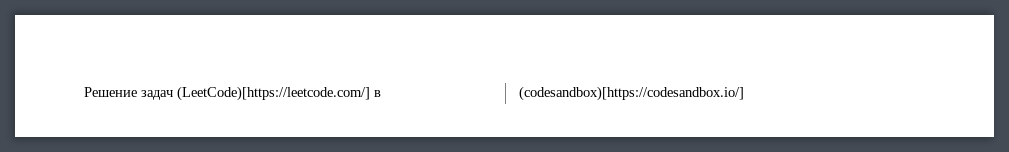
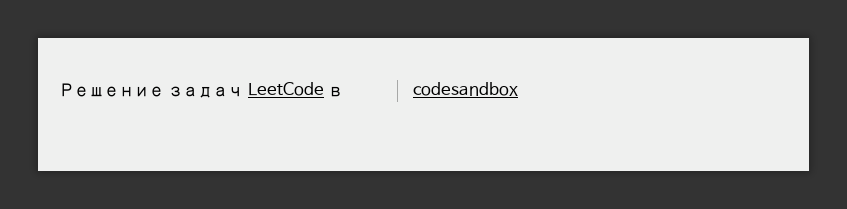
[177,86,744,101] (LeetCode)[https://leetcode.com/] в (codesandbox)[https://codesandbox.io/] -> [247,82,518,97] LeetCode в codesandbox

